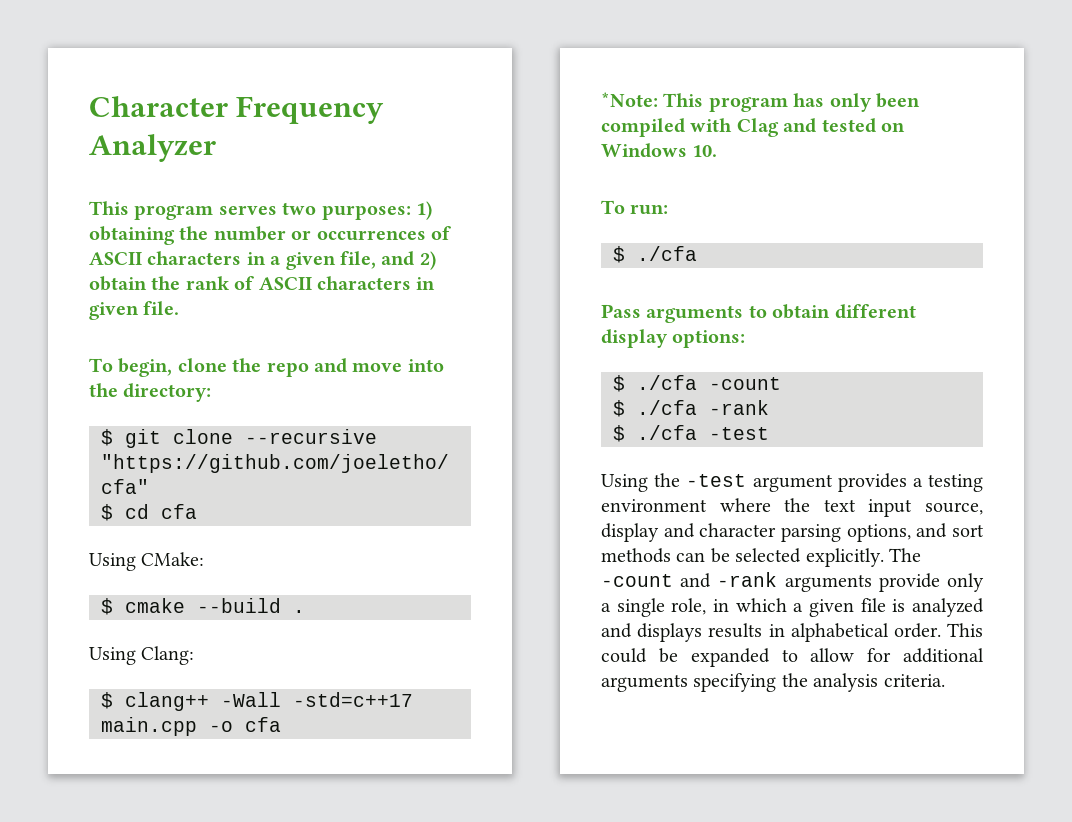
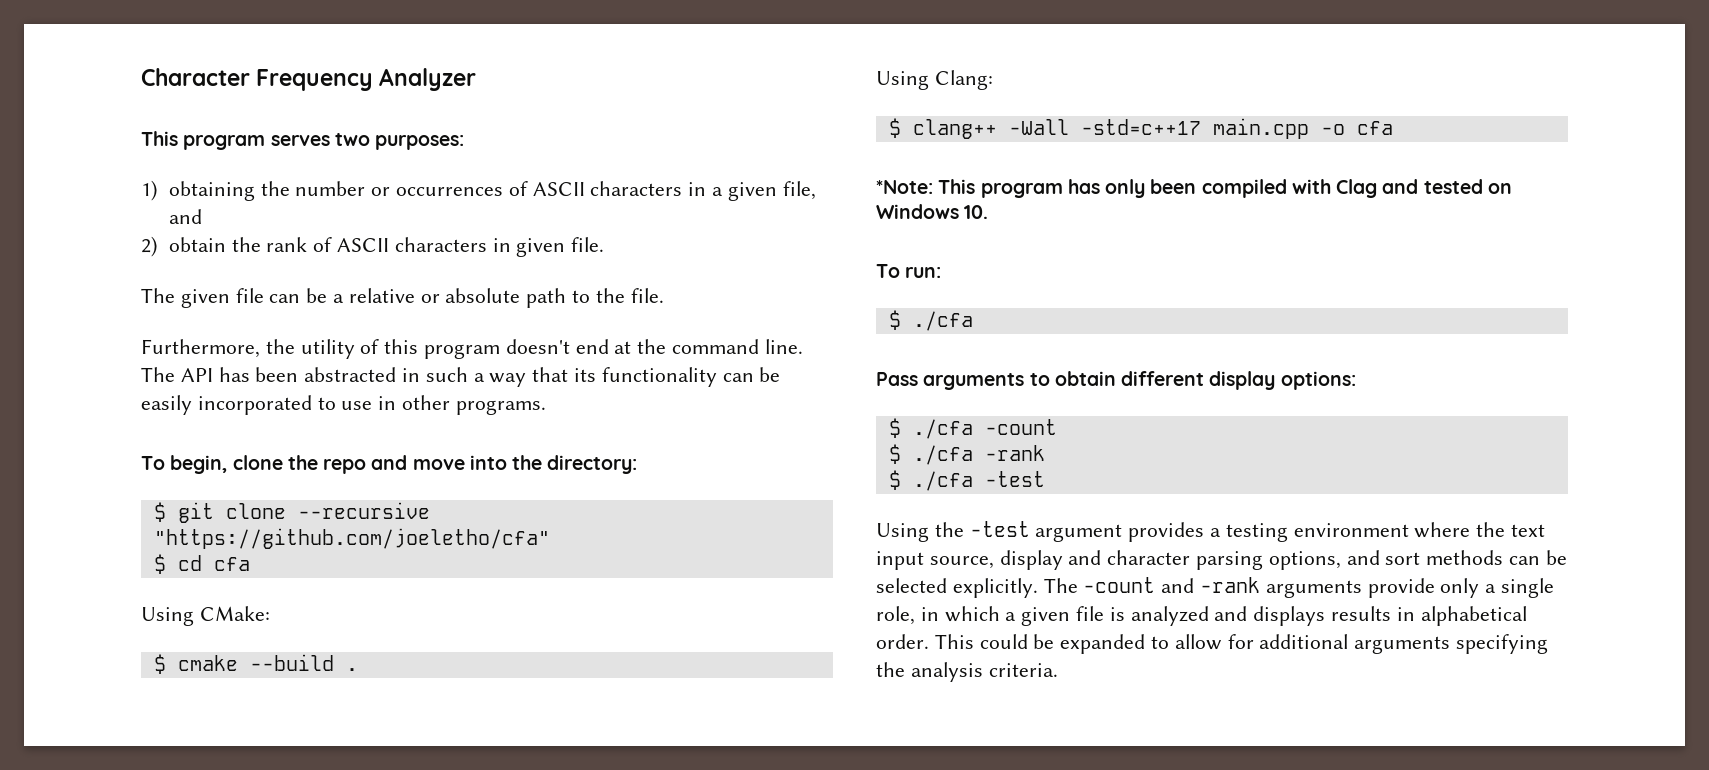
(411, 212) none -> (465, 142) //
(415, 258) none -> (202, 216) //
(180, 308) none -> [141,288,664,308] [141,339,803,359] [141,367,781,387] [141,395,546,415] // The given file can be a relative or absolute path to the file. // Furthermore, the utility of this program doesn't end at the command line. The API has been abstracted in such a way that its functionality can be easily incorporated to use in other programs.

